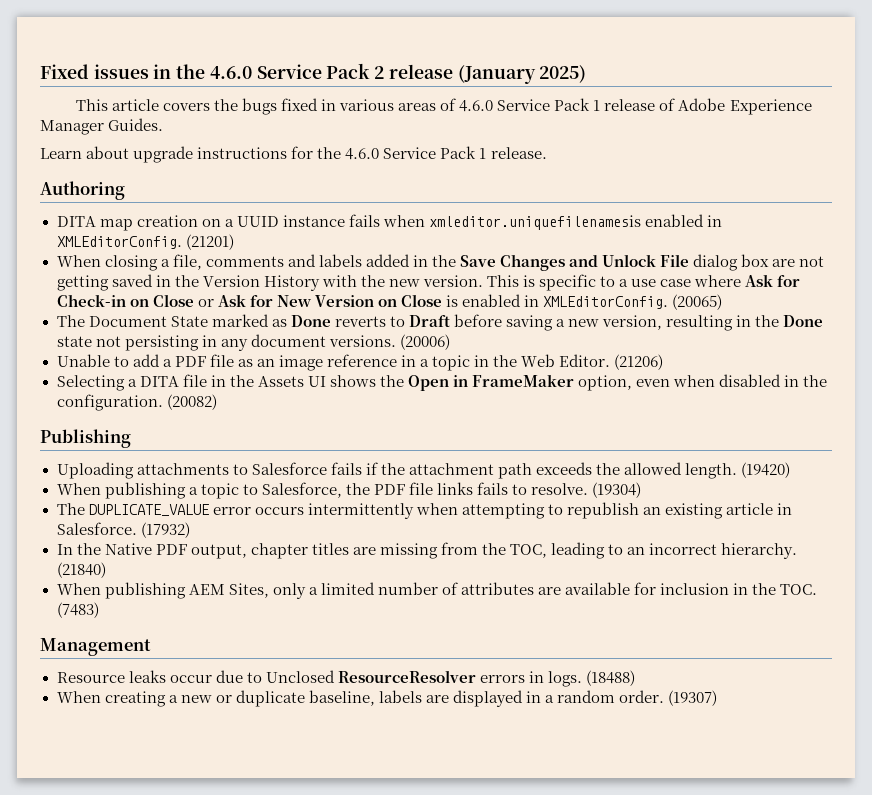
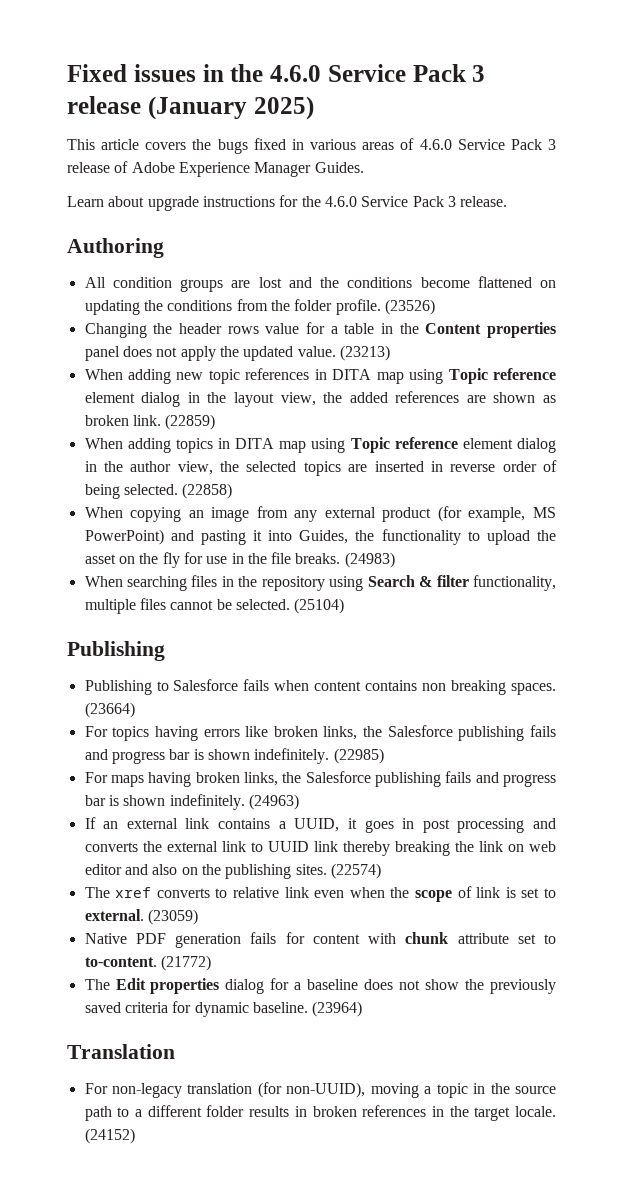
[374,66,385,79] 2 -> [472,65,486,82] 3
[593,100,601,111] 1 -> [547,139,556,150] 3
[479,148,487,159] 1 -> [447,196,456,207] 3
[56,214,723,231] [56,234,234,250] [56,254,825,271] [56,274,801,291] [56,294,723,310] [56,314,824,331] [56,334,450,351] [56,354,664,371] [56,374,828,391] [56,394,217,411] [40,429,131,448] [56,462,791,479] [56,482,642,499] [56,502,793,519] [56,522,190,538] [56,542,798,559] [56,562,106,578] [56,582,818,599] [56,602,99,618] [40,638,151,656] [56,670,635,687] [56,690,718,707] DITA map creation on a UUID instance fails when xmleditor.uniquefilenamesis enabled in XMLEditorConfig. (21201) // When closing a file, comments and labels added in the Save Changes and Unlock File dialog box are not getting saved in the Version History with the new version. This is specific to a use case where Ask for Check-in on Close or Ask for New Version on Close is enabled in XMLEditorConfig. (20065) // The Document State marked as Done reverts to Draft before saving a new version, resulting in the Done state not persisting in any document versions. (20006) // Unable to add a PDF file as an image reference in a topic in the Web Editor. (21206) // Selecting a DITA file in the Assets UI shows the Open in FrameMaker option, even when disabled in the configuration. (20082) // Publishing // Uploading attachments to Salesforce fails if the attachment path exceeds the allowed length. (19420) // When publishing a topic to Salesforce, the PDF file links fails to resolve. (19304) // The DUPLICATE_VALUE error occurs intermittently when attempting to republish an existing article in Salesforce. (17932) // In the Native PDF output, chapter titles are missing from the TOC, leading to an incorrect hierarchy. (21840) // When publishing AEM Sites, only a limited number of attributes are available for inclusion in the TOC. (7483) // Management // Resource leaks occur due to Unclosed ResourceResolver errors in logs. (18488) // When creating a new or duplicate baseline, labels are displayed in a random order. (19307) -> [84,276,556,292] [84,299,435,315] [84,322,557,338] [84,345,390,361] [84,368,556,384] [84,391,556,407] [84,414,216,430] [84,437,556,453] [84,460,557,476] [84,483,233,499] [84,506,556,522] [84,529,556,545] [84,552,395,568] [84,575,556,591] [84,598,345,614] [67,641,165,661] [84,679,556,695] [84,702,135,718] [84,725,556,741] [84,748,384,764] [84,771,556,787] [84,794,299,810] [84,817,557,833] [84,841,556,856] [84,863,381,879] [84,886,557,902] [84,909,198,925] [84,932,556,948] [84,955,211,971] [84,978,556,994] [84,1001,363,1017] [67,1044,175,1059] [84,1082,556,1098] [84,1105,556,1121] [84,1128,135,1144] All condition groups are lost and the conditions become flattened on updating the conditions from the folder profile. (23526) // Changing the header rows value for a table in the Content properties panel does not apply the updated value. (23213) // When adding new topic references in DITA map using Topic reference element dialog in the layout view, the added references are shown as broken link. (22859) // When adding topics in DITA map using Topic reference element dialog in the author view, the selected topics are inserted in reverse order of being selected. (22858) // When copying an image from any external product (for example, MS PowerPoint) and pasting it into Guides, the functionality to upload the asset on the fly for use in the file breaks. (24983) // When searching files in the repository using Search & filter functionality, multiple files cannot be selected. (25104) // Publishing // Publishing to Salesforce fails when content contains non breaking spaces. (23664) // For topics having errors like broken links, the Salesforce publishing fails and progress bar is shown indefinitely. (22985) // For maps having broken links, the Salesforce publishing fails and progress bar is shown indefinitely. (24963) // If an external link contains a UUID, it goes in post processing and converts the external link to UUID link thereby breaking the link on web editor and also on the publishing sites. (22574) // The xref converts to relative link even when the scope of link is set to external. (23059) // Native PDF generation fails for content with chunk attribute set to to-content. (21772) // The Edit properties dialog for a baseline does not show the previously saved criteria for dynamic baseline. (23964) // Translation // For non-legacy translation (for non-UUID), moving a topic in the source path to a different folder results in broken references in the target locale. (24152)

